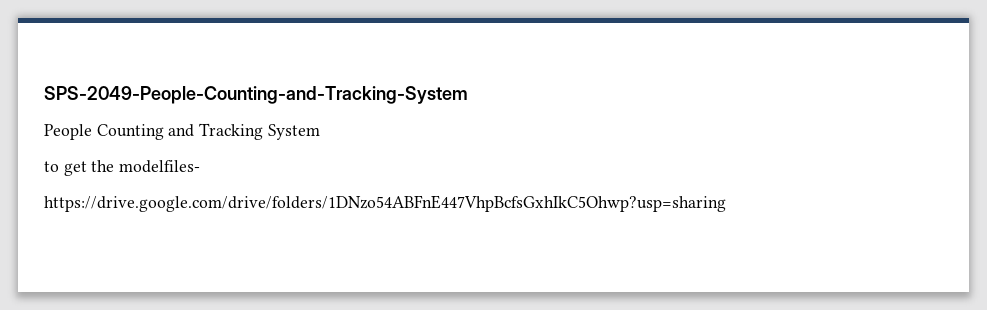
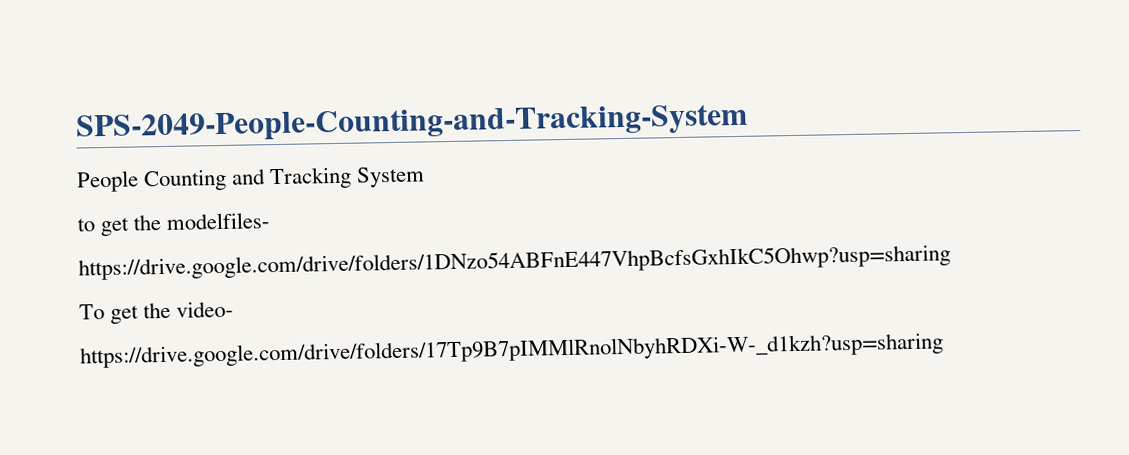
(726, 203) none -> [79,300,235,324] [80,332,944,369] // To get the video- // https://drive.google.com/drive/folders/17Tp9B7pIMMlRnolNbyhRDXi-W-_d1kzh?usp=sharing

